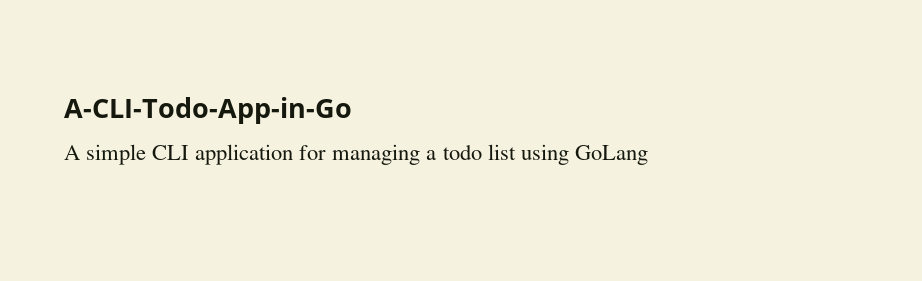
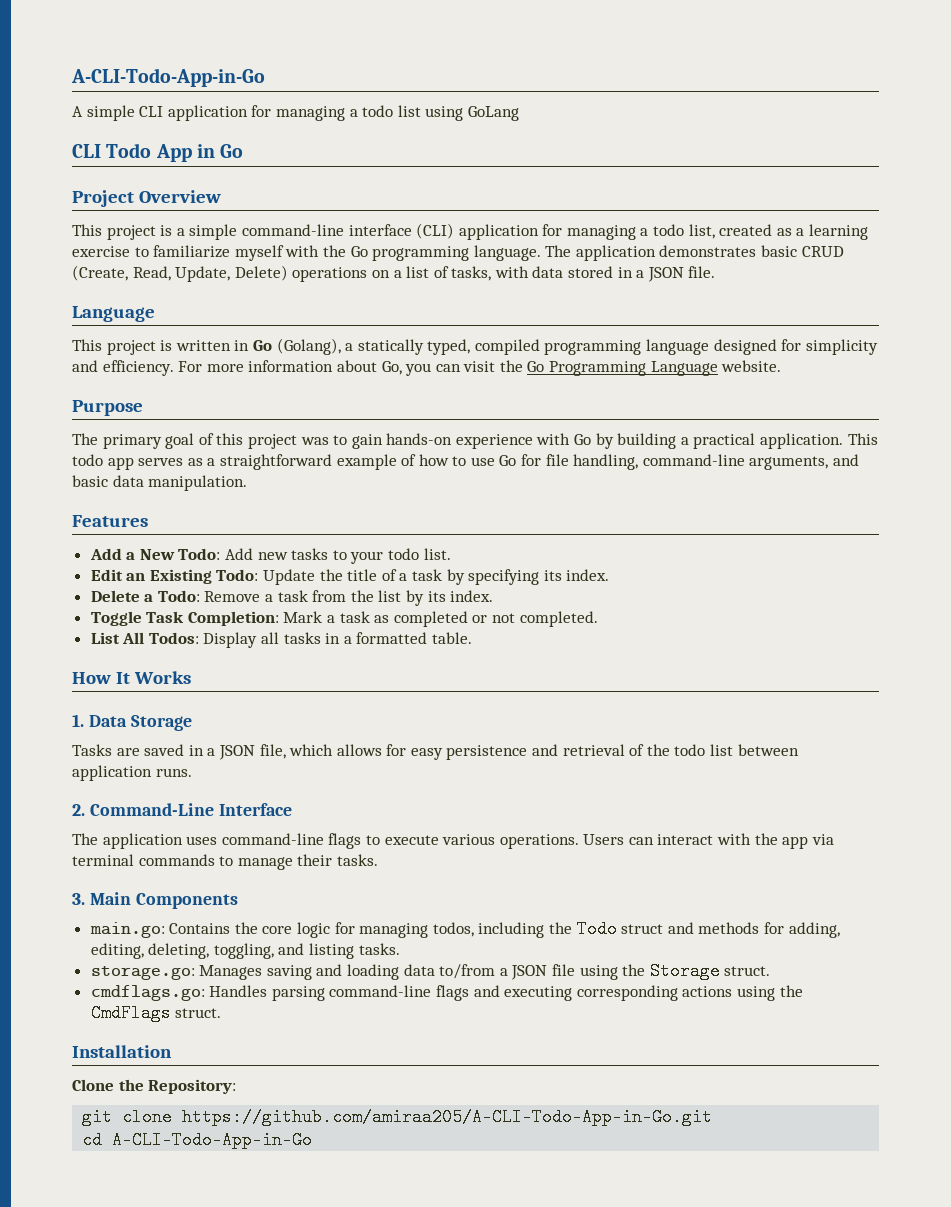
(648, 155) none -> [72,143,244,162] [72,190,221,207] [72,223,869,240] [72,245,844,261] [72,265,716,282] [72,306,155,322] [72,338,878,355] [72,360,782,376] [72,400,143,416] [72,433,878,449] [72,454,860,470] [72,475,248,491] [72,515,148,527] [89,548,451,564] [90,569,610,585] [90,590,494,606] [90,611,598,627] [90,632,473,648] [72,671,191,684] [72,714,192,731] [72,744,799,760] [72,765,192,781] [72,803,292,816] [72,833,834,849] [72,854,378,870] [72,892,238,909] [89,920,840,938] [90,943,400,959] [90,962,771,980] [90,985,803,1001] [90,1004,222,1022] [72,1045,172,1058] [72,1079,237,1094] [82,1108,713,1126] [82,1131,313,1149] // CLI Todo App in Go // Project Overview // This project is a simple command-line interface (CLI) application for managing a todo list, created as a learning exercise to familiarize myself with the Go programming language. The application demonstrates basic CRUD (Create, Read, Update, Delete) operations on a list of tasks, with data stored in a JSON file. // Language // This project is written in Go (Golang), a statically typed, compiled programming language designed for simplicity and efficiency. For more information about Go, you can visit the Go Programming Language website. // Purpose // The primary goal of this project was to gain hands-on experience with Go by building a practical application. This todo app serves as a straightforward example of how to use Go for file handling, command-line arguments, and basic data manipulation. // Features // Add a New Todo: Add new tasks to your todo list. // Edit an Existing Todo: Update the title of a task by specifying its index. // Delete a Todo: Remove a task from the list by its index. // Toggle Task Completion: Mark a task as completed or not completed. // List All Todos: Display all tasks in a formatted table. // How It Works // 1. Data Storage // Tasks are saved in a JSON file, which allows for easy persistence and retrieval of the todo list between application runs. // 2. Command-Line Interface // The application uses command-line flags to execute various operations. Users can interact with the app via terminal commands to manage their tasks. // 3. Main Components // main.go: Contains the core logic for managing todos, including the Todo struct and methods for adding, editing, deleting, toggling, and listing tasks. // storage.go: Manages saving and loading data to/from a JSON file using the Storage struct. // cmdflags.go: Handles parsing command-line flags and executing corresponding actions using the CmdFlags struct. // Installation // Clone the Repository: // git clone https://github.com/amiraa205/A-CLI-Todo-App-in-Go.git // cd A-CLI-Todo-App-in-Go

